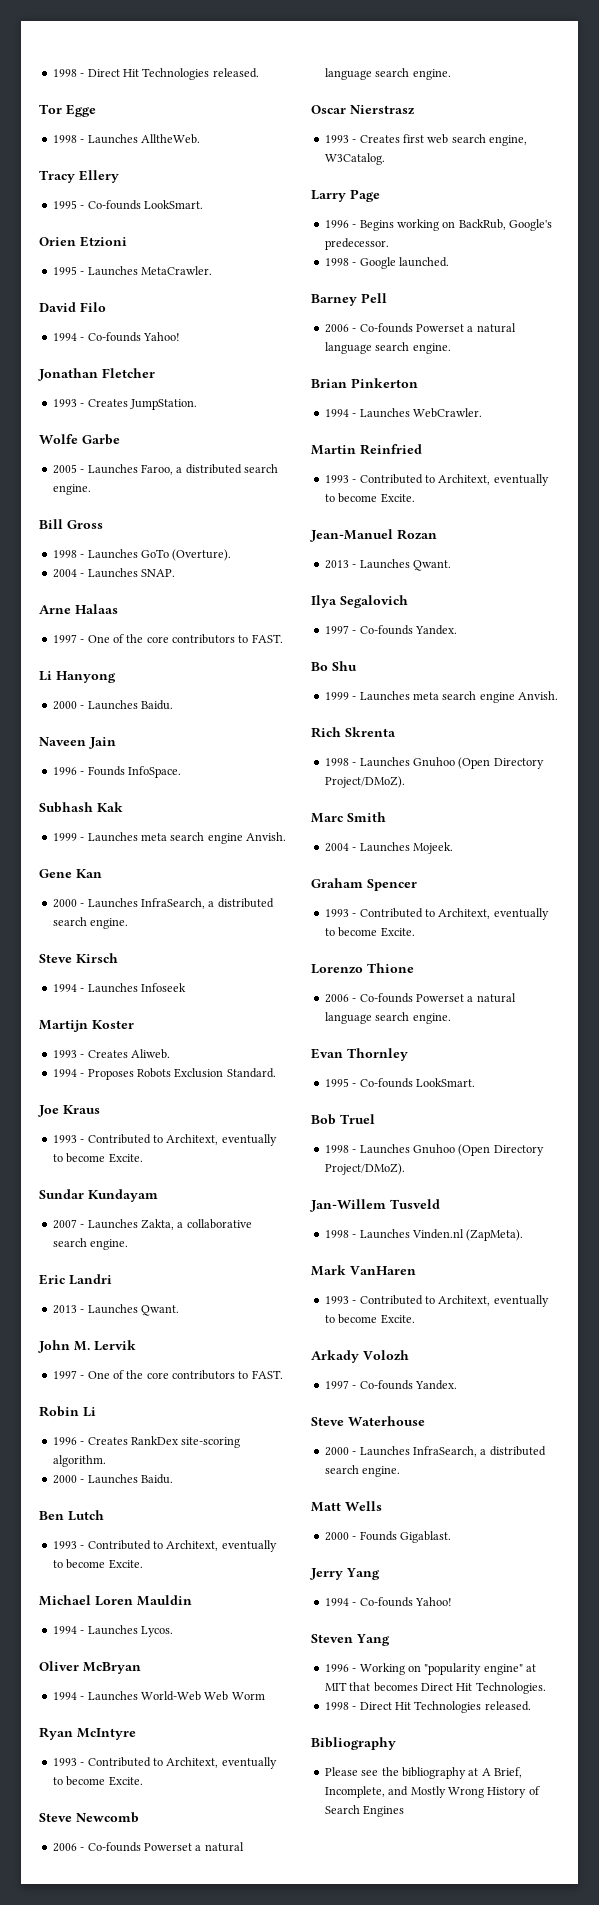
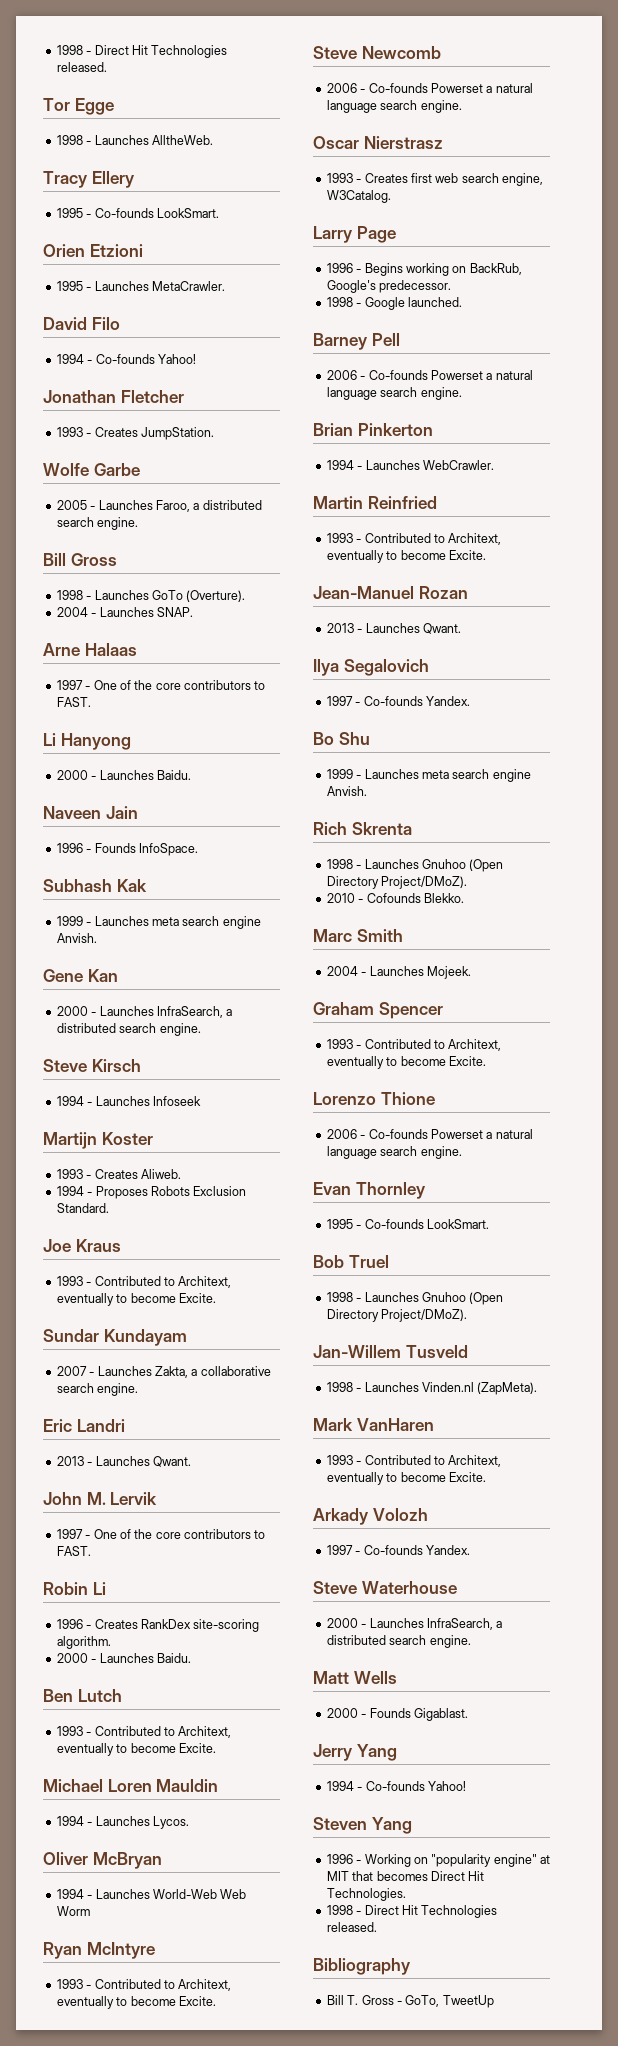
(405, 782) none -> [326,893,464,903] // 2010 - Cofounds Blekko.
[324,1767,522,1779] [324,1786,540,1798] [324,1805,405,1817] Please see the bibliography at A Brief, Incomplete, and Mostly Wrong History of Search Engines -> [326,1995,494,2008] Bill T. Gross - GoTo, TweetUp

